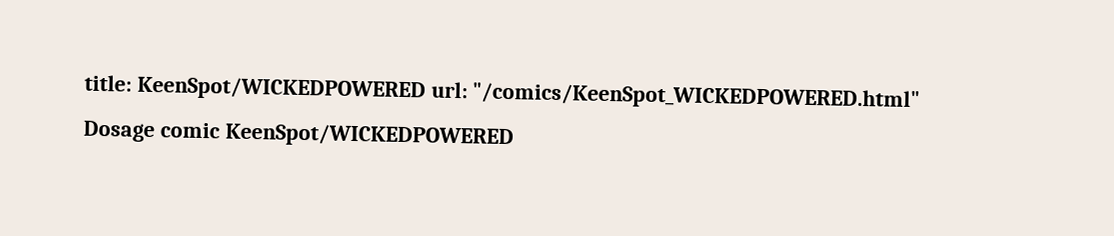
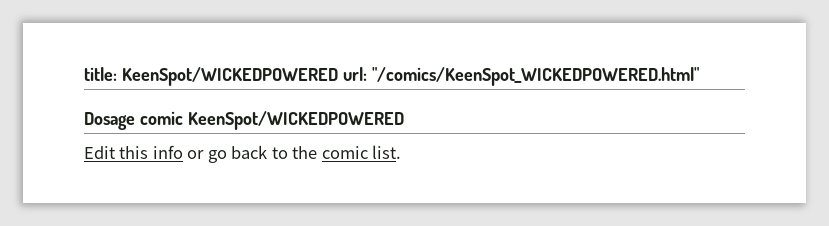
(514, 136) none -> [84,145,402,163] // Edit this info or go back to the comic list.

